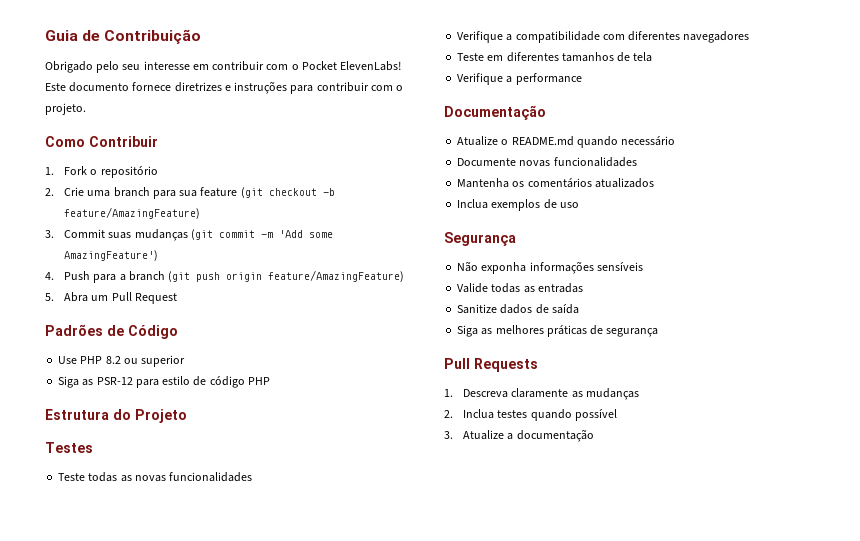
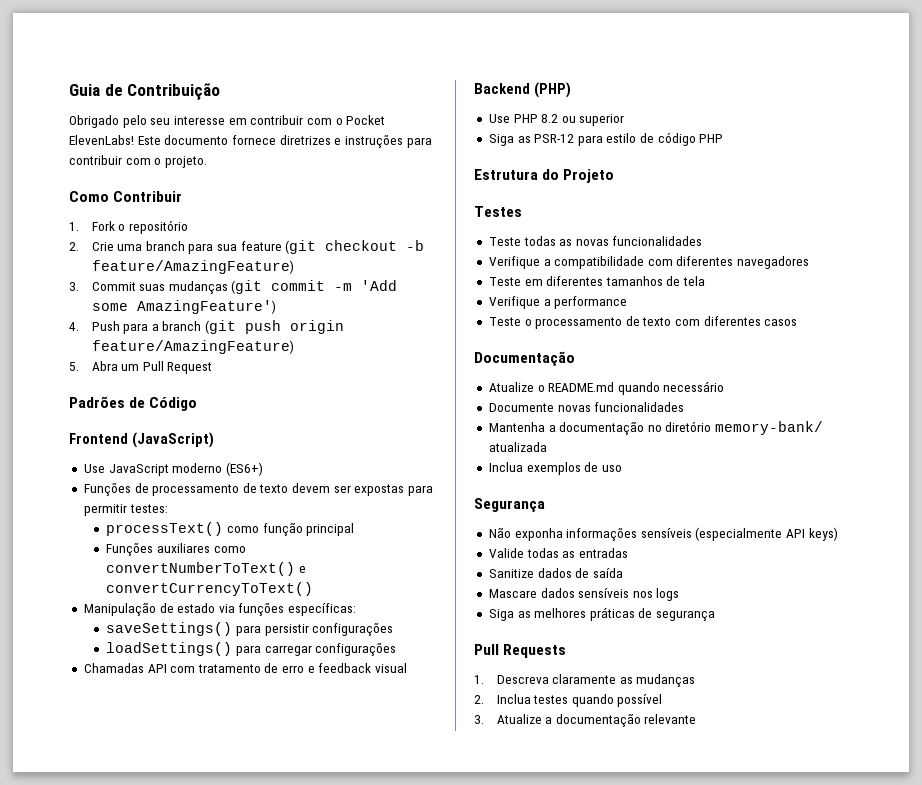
(178, 332) none -> [69,432,214,448] [83,462,263,476] [83,482,434,496] [83,504,168,516] [106,522,355,536] [106,542,246,556] [106,562,307,576] [106,582,314,596] [83,602,357,616] [106,622,394,636] [106,642,397,656] [83,663,408,673] [474,82,571,98] // Frontend (JavaScript) // Use JavaScript moderno (ES6+) // Funções de processamento de texto devem ser expostas para permitir testes: // processText() como função principal // Funções auxiliares como convertNumberToText() e convertCurrencyToText() // Manipulação de estado via funções específicas: // saveSettings() para persistir configurações // loadSettings() para carregar configurações // Chamadas API com tratamento de erro e feedback visual // Backend (PHP)
(582, 79) none -> [488,316,798,329] // Teste o processamento de texto com diferentes casos
[512,178,654,188] os comentários atualizados -> [548,421,824,435] [488,442,547,452] a documentação no diretório memory-bank/ atualizada
(643, 266) none -> [695,527,838,541] (especialmente API keys)
(579, 309) none -> [488,588,680,601] // Mascare dados sensíveis nos logs
(594, 435) none -> [644,714,697,724] relevante

